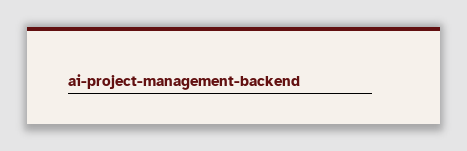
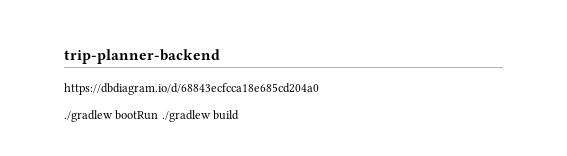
[68,74,300,90] ai-project-management-backend -> [64,49,220,64] [64,83,319,95] [64,110,240,122] trip-planner-backend // https://dbdiagram.io/d/68843ecfcca18e685cd204a0 // ./gradlew bootRun ./gradlew build

